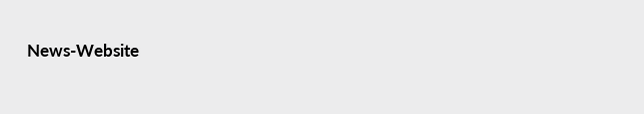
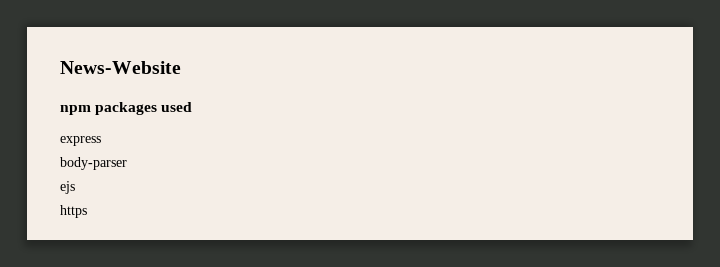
(140, 50) none -> [60,102,193,115] [60,136,101,146] [60,157,127,170] [60,181,75,194] [60,205,87,218] // npm packages used // express // body-parser // ejs // https

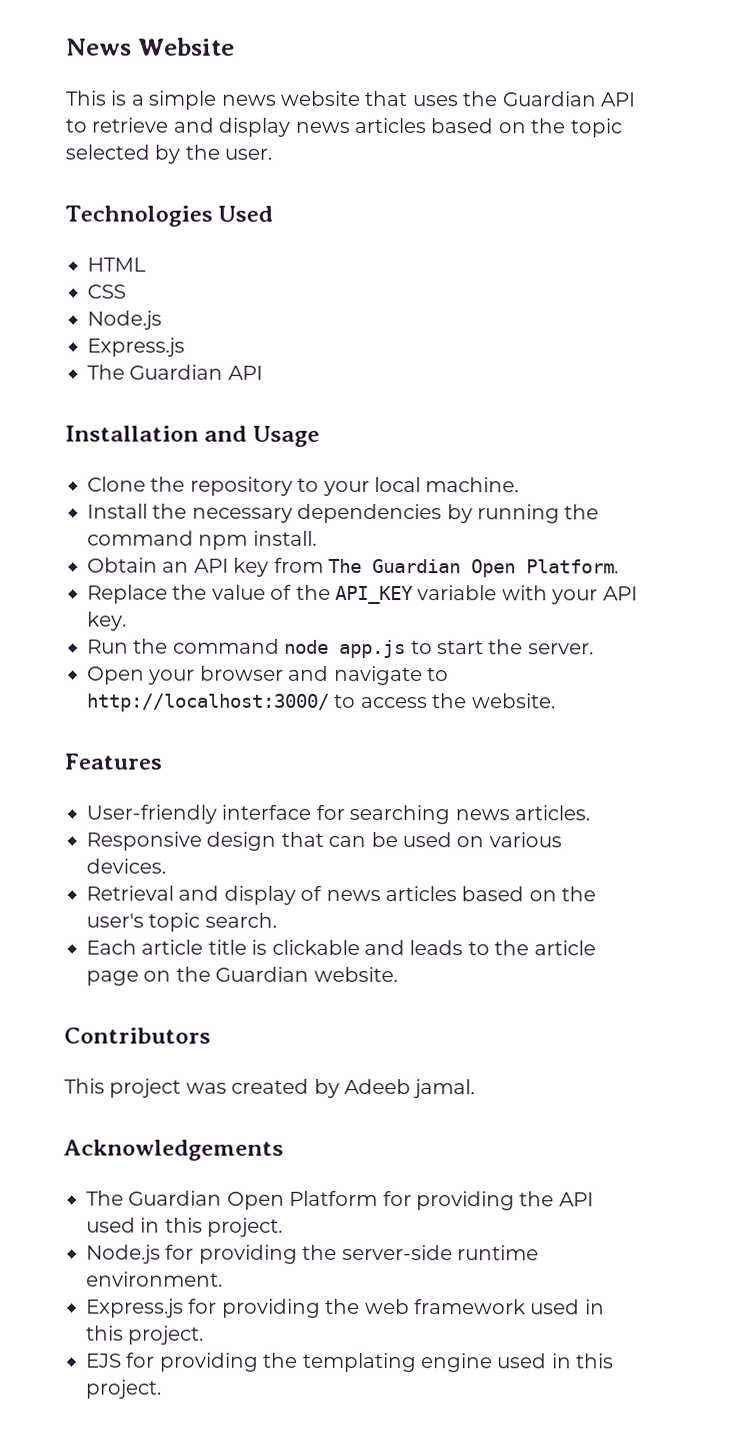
[60,61,181,74] [60,102,193,115] [60,136,101,146] [60,157,127,170] [60,181,75,194] [60,205,87,218] News-Website // npm packages used // express // body-parser // ejs // https -> [66,37,235,56] [65,90,635,110] [65,117,622,138] [65,144,273,164] [65,205,274,227] [87,257,146,272] [87,284,126,299] [87,310,162,330] [87,337,185,357] [87,364,263,380] [65,425,320,447] [87,476,520,496] [87,503,600,524] [87,530,317,550] [87,557,619,578] [87,584,638,605] [87,611,127,631] [87,638,594,659] [87,665,449,686] [87,693,556,712] [64,753,162,770] [86,804,590,825] [86,831,562,851] [86,858,166,874] [86,885,597,905] [86,912,277,932] [86,939,596,956] [86,966,398,986] [64,1027,211,1044] [64,1078,476,1099] [63,1139,284,1161] [86,1190,594,1211] [86,1217,284,1237] [86,1244,539,1264] [86,1271,223,1287] [86,1298,605,1318] [86,1325,205,1345] [85,1352,615,1373] [85,1379,161,1399] News Website // This is a simple news website that uses the Guardian API to retrieve and display news articles based on the topic selected by the user. // Technologies Used // HTML // CSS // Node.js // Express.js // The Guardian API // Installation and Usage // Clone the repository to your local machine. // Install the necessary dependencies by running the command npm install. // Obtain an API key from The Guardian Open Platform. // Replace the value of the API_KEY variable with your API key. // Run the command node app.js to start the server. // Open your browser and navigate to http://localhost:3000/ to access the website. // Features // User-friendly interface for searching news articles. // Responsive design that can be used on various devices. // Retrieval and display of news articles based on the user's topic search. // Each article title is clickable and leads to the article page on the Guardian website. // Contributors // This project was created by Adeeb jamal. // Acknowledgements // The Guardian Open Platform for providing the API used in this project. // Node.js for providing the server-side runtime environment. // Express.js for providing the web framework used in this project. // EJS for providing the templating engine used in this project.

